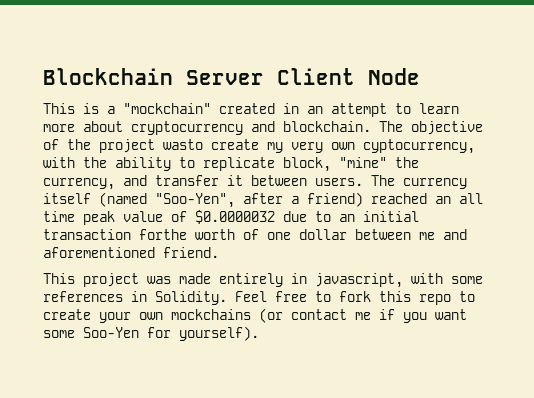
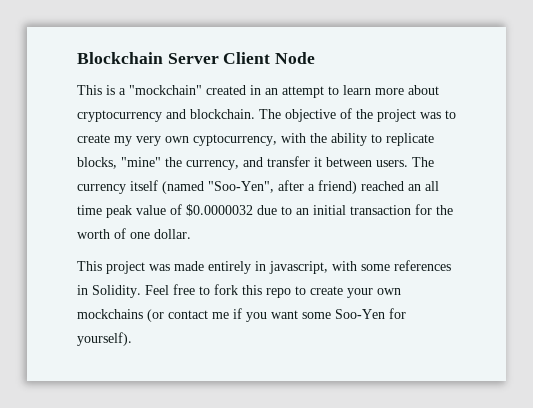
[163,139,203,150] wasto -> [420,110,456,119] was to
[283,157,331,172] block, -> [77,157,117,169] blocks,
[139,229,187,240] forthe -> [415,204,453,215] for the
[299,229,467,240] [43,247,219,258] dollar between me and aforementioned friend. -> [154,229,191,239] dollar.

